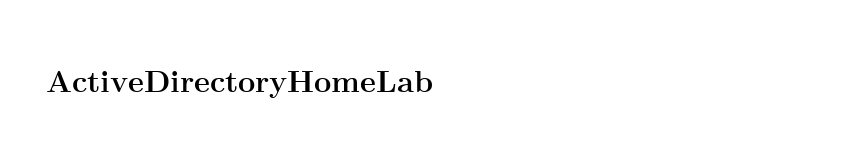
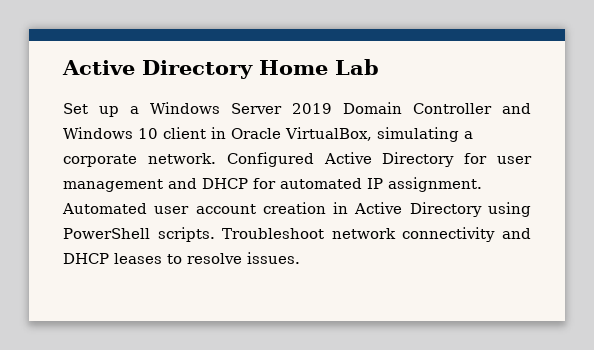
[46,71,433,98] ActiveDirectoryHomeLab -> [62,59,379,79] [63,102,531,117] [63,127,473,142] [63,152,532,167] [63,177,482,192] [62,202,531,217] [63,227,531,242] [63,252,300,264] Active Directory Home Lab // Set up a Windows Server 2019 Domain Controller and Windows 10 client in Oracle VirtualBox, simulating a corporate network. Configured Active Directory for user management and DHCP for automated IP assignment. Automated user account creation in Active Directory using PowerShell scripts. Troubleshoot network connectivity and DHCP leases to resolve issues.

